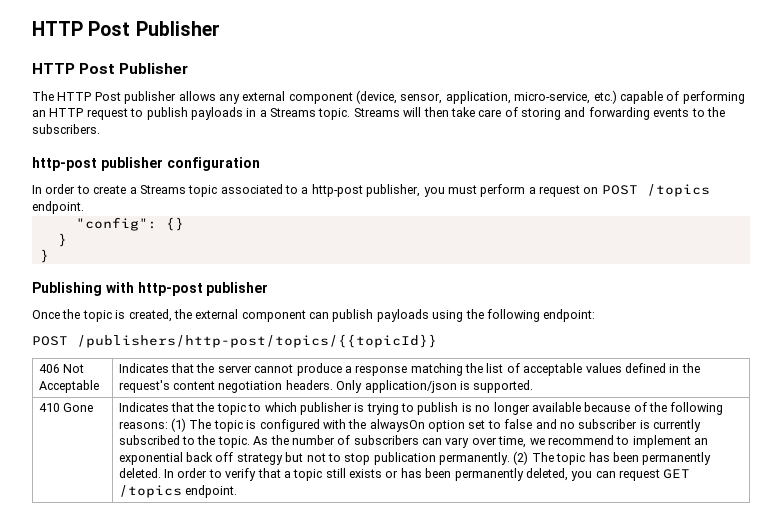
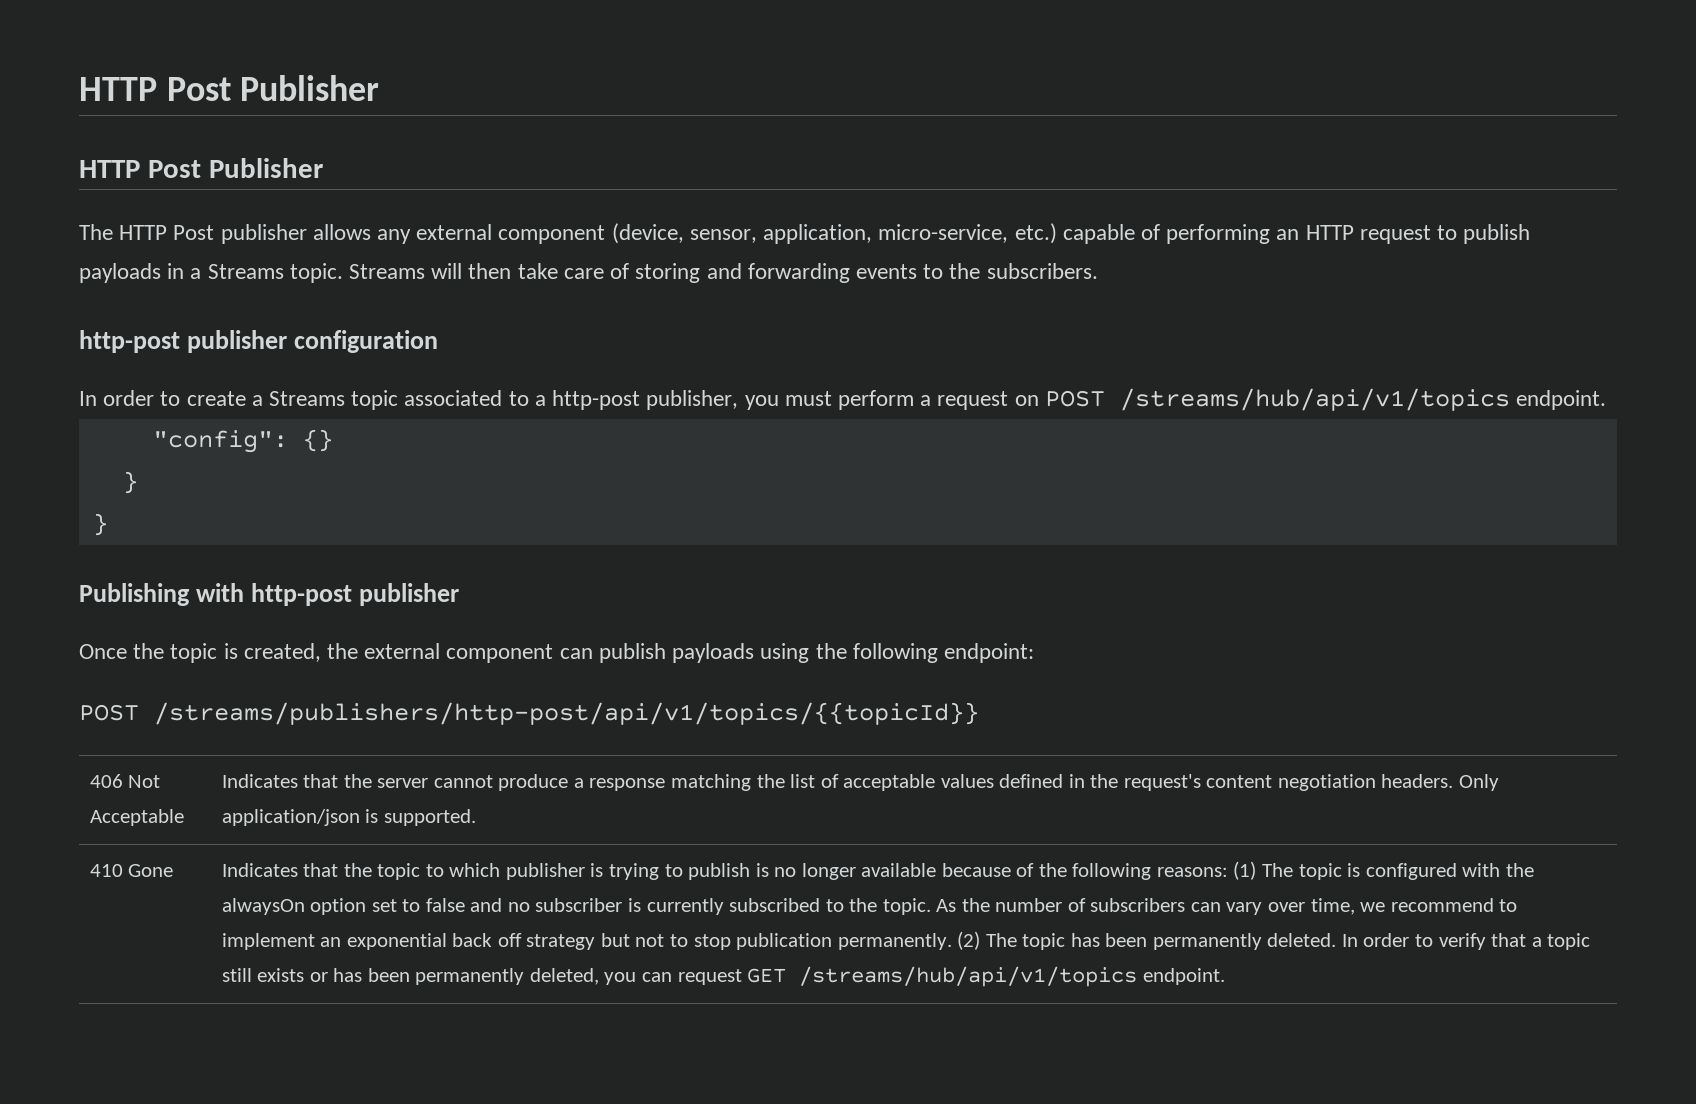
[646,184,710,197] /topics -> [1119,388,1510,411] /streams/hub/api/v1/topics
[77,334,437,348] /publishers/http-post/topics/{{topicId}} -> [154,702,979,725] /streams/publishers/http-post/api/v1/topics/{{topicId}}
[118,485,182,498] /topics -> [799,966,1138,987] /streams/hub/api/v1/topics

